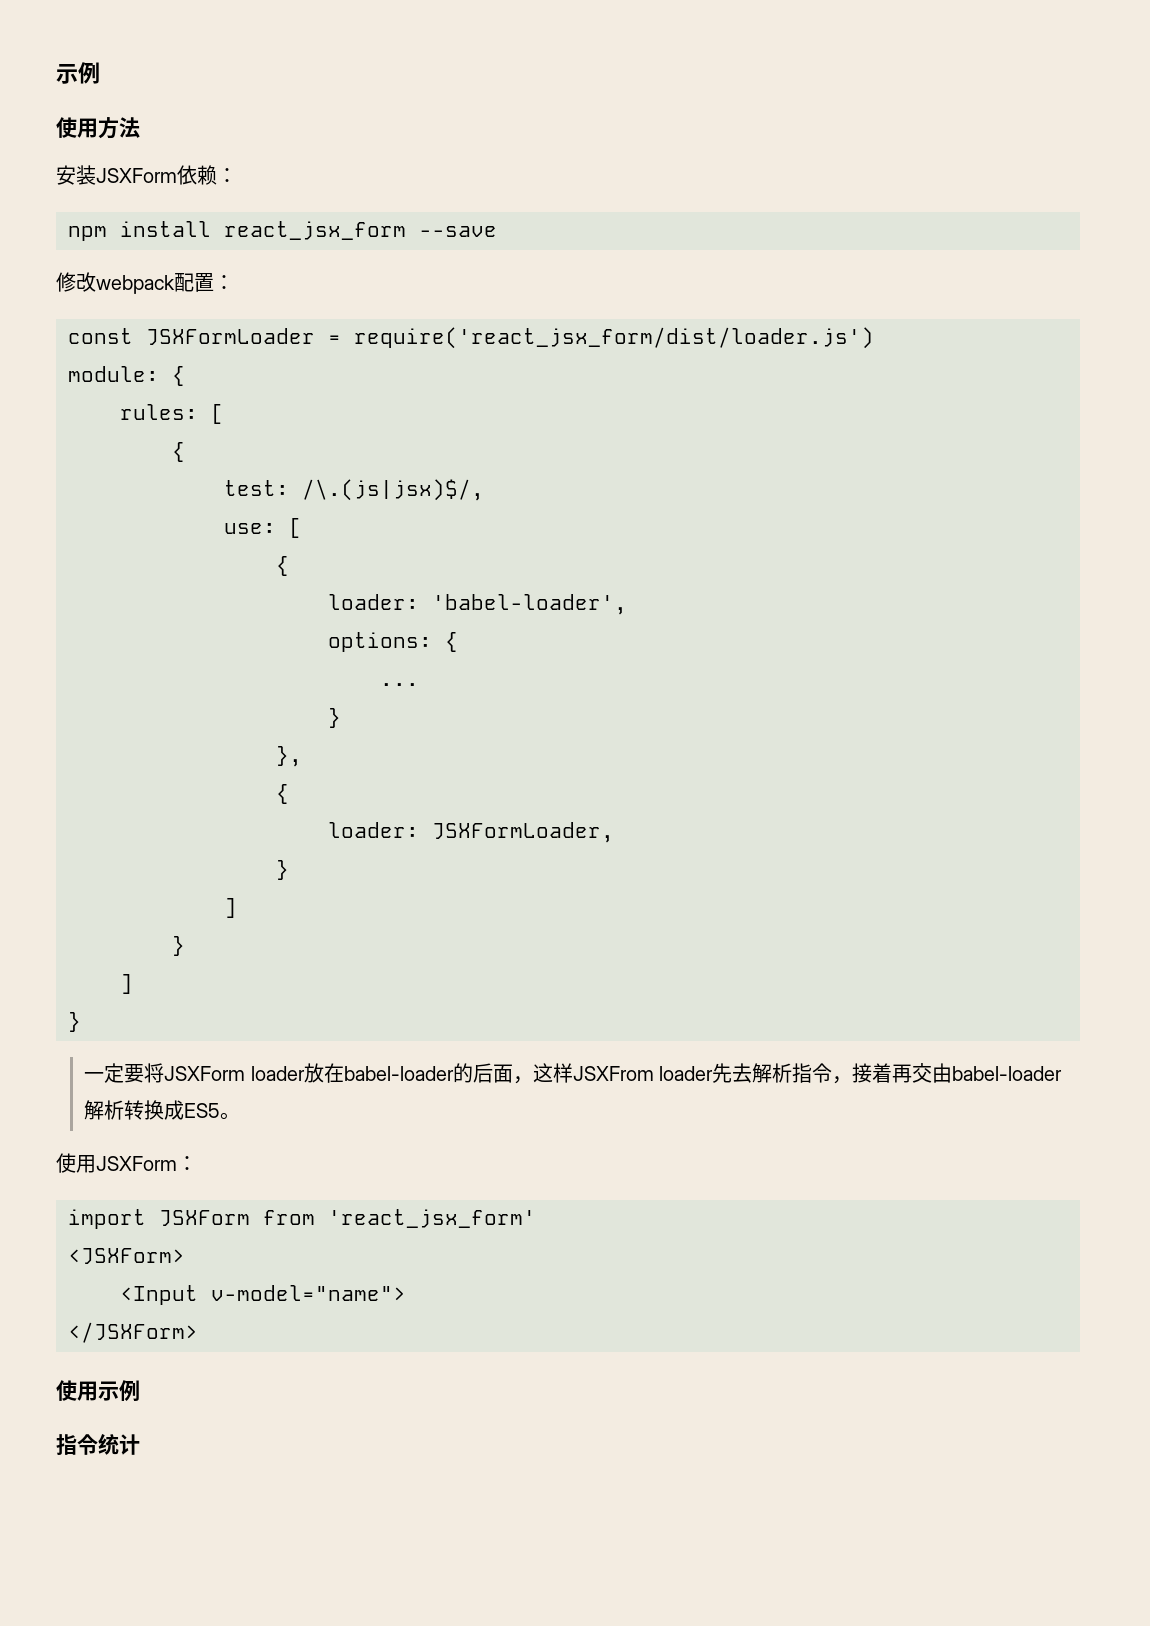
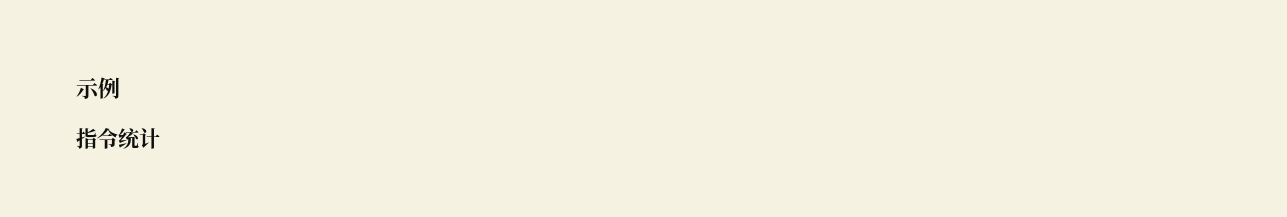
[56,62,100,84] [56,117,140,139] [56,165,237,185] [68,221,497,241] [56,272,234,294] [68,327,874,349] [68,366,185,386] [120,404,224,424] [172,442,185,462] [224,479,484,501] [224,518,302,538] [276,556,289,576] [328,594,627,615] [328,632,458,652] [380,683,419,686] [328,708,341,728] [276,746,302,767] [276,784,289,804] [328,822,614,843] [276,860,289,880] [224,898,237,918] [172,936,185,956] [120,974,133,994] [68,1012,81,1032] [84,1063,1063,1084] [84,1100,241,1120] [56,1153,197,1173] [68,1209,536,1229] [68,1248,185,1264] [120,1285,406,1305] [68,1322,198,1343] [56,1380,140,1401] 示例 // 使用方法 // 安装JSXForm依赖： // npm install react_jsx_form --save // 修改webpack配置： // const JSXFormLoader = require('react_jsx_form/dist/loader.js') // module: { // rules: [ // { // test: /\.(js|jsx)$/, // use: [ // { // loader: 'babel-loader', // options: { // ... // } // }, // { // loader: JSXFormLoader, // } // ] // } // ] // } // 一定要将JSXForm loader放在babel-loader的后面，这样JSXFrom loader先去解析指令，接着再交由babel-loader解析转换成ES5。 // 使用JSXForm： // import JSXForm from 'react_jsx_form' // <JSXForm> // <Input v-model="name"> // </JSXForm> // 使用示例 -> [76,77,120,99] 示例

